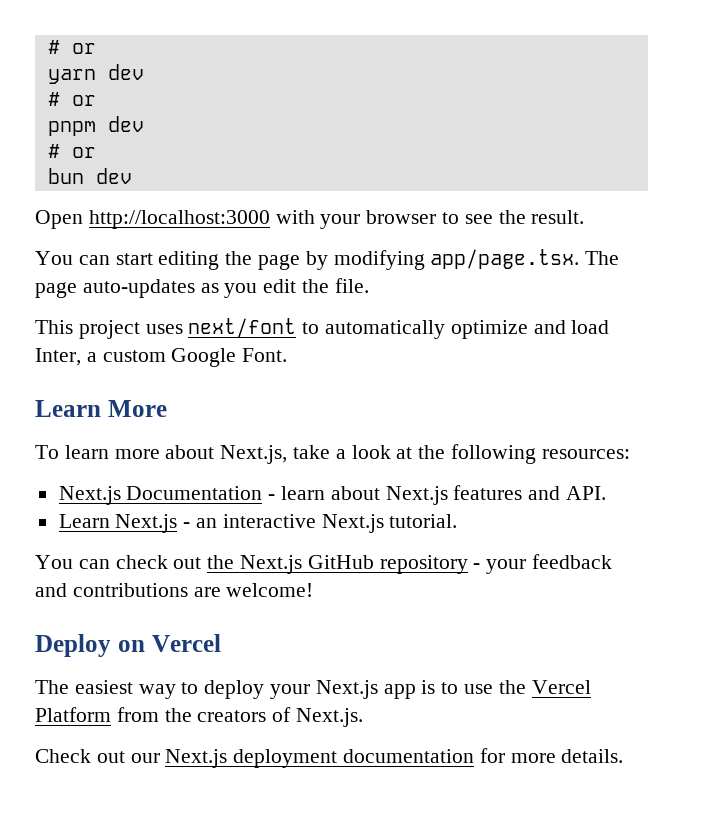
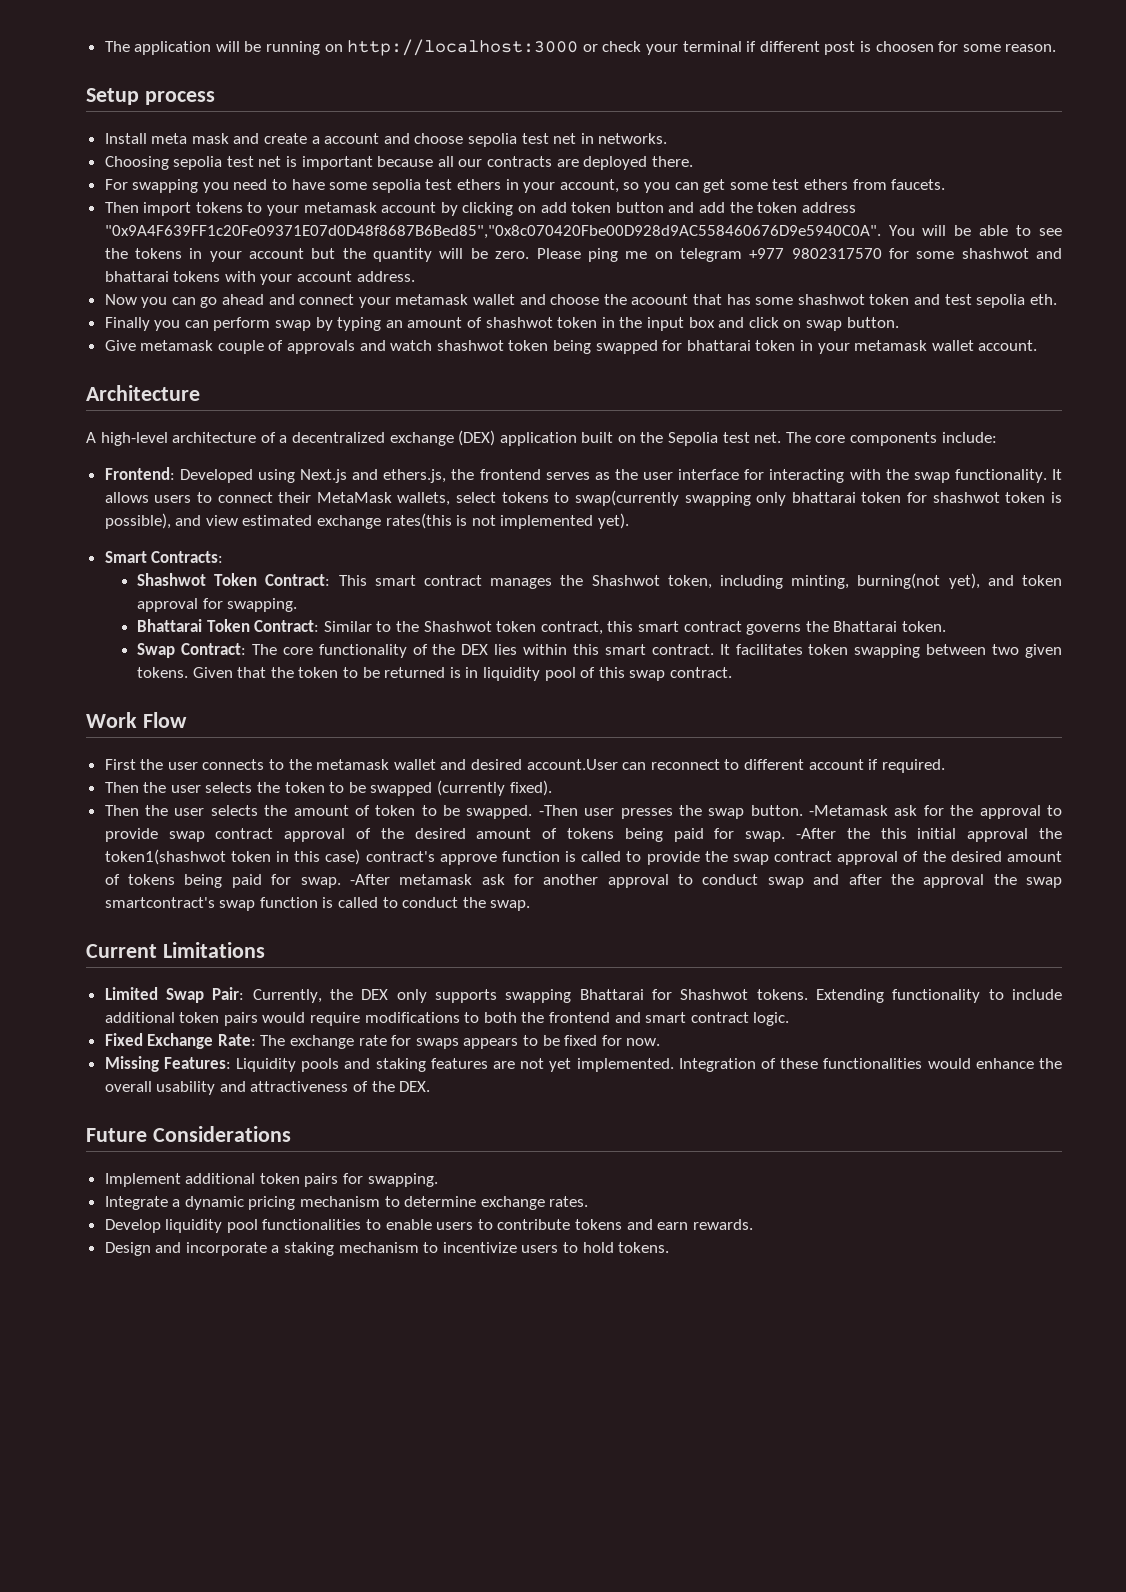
[47,40,96,54] [47,64,144,84] [47,92,96,106] [47,116,144,136] [47,144,96,158] [47,168,132,184] [35,210,585,229] [35,249,620,270] [35,278,369,298] [35,318,610,339] [35,348,288,367] [35,400,167,417] [35,444,630,464] [58,485,607,505] [58,514,458,533] [35,554,613,574] [35,583,314,597] [35,634,221,657] [35,680,591,699] [35,707,364,727] [35,748,624,768] # or // yarn dev // # or // pnpm dev // # or // bun dev // Open http://localhost:3000 with your browser to see the result. // You can start editing the page by modifying app/page.tsx. The page auto-updates as you edit the file. // This project uses next/font to automatically optimize and load Inter, a custom Google Font. // Learn More // To learn more about Next.js, take a look at the following resources: // Next.js Documentation - learn about Next.js features and API. // Learn Next.js - an interactive Next.js tutorial. // You can check out the Next.js GitHub repository - your feedback and contributions are welcome! // Deploy on Vercel // The easiest way to deploy your Next.js app is to use the Vercel Platform from the creators of Next.js. // Check out our Next.js deployment documentation for more details. -> [104,39,1057,56] [86,88,215,105] [104,133,668,147] [104,156,693,170] [104,179,946,193] [104,202,856,216] [104,225,1062,239] [104,248,1062,262] [104,271,415,285] [104,294,1057,308] [104,317,899,331] [104,340,1038,354] [86,385,200,401] [86,430,997,446] [104,467,1062,483] [104,490,1062,506] [104,513,630,529] [104,551,224,563] [137,573,1062,589] [137,598,298,612] [137,619,946,635] [137,643,1063,658] [137,667,732,681] [86,712,187,728] [104,759,945,773] [104,780,552,796] [104,805,1062,819] [104,828,1062,842] [104,849,1062,865] [104,874,1063,888] [104,897,531,911] [86,942,265,958] [104,987,1062,1003] [104,1012,790,1026] [104,1033,661,1049] [104,1056,1062,1072] [104,1081,431,1095] [86,1126,291,1142] [104,1173,438,1187] [104,1196,589,1210] [104,1219,753,1233] [104,1242,670,1256] The application will be running on http://localhost:3000 or check your terminal if different post is choosen for some reason. // Setup process // Install meta mask and create a account and choose sepolia test net in networks. // Choosing sepolia test net is important because all our contracts are deployed there. // For swapping you need to have some sepolia test ethers in your account, so you can get some test ethers from faucets. // Then import tokens to your metamask account by clicking on add token button and add the token address "0x9A4F639FF1c20Fe09371E07d0D48f8687B6Bed85","0x8c070420Fbe00D928d9AC558460676D9e5940C0A". You will be able to see the tokens in your account but the quantity will be zero. Please ping me on telegram +977 9802317570 for some shashwot and bhattarai tokens with your account address. // Now you can go ahead and connect your metamask wallet and choose the acoount that has some shashwot token and test sepolia eth. // Finally you can perform swap by typing an amount of shashwot token in the input box and click on swap button. // Give metamask couple of approvals and watch shashwot token being swapped for bhattarai token in your metamask wallet account. // Architecture // A high-level architecture of a decentralized exchange (DEX) application built on the Sepolia test net. The core components include: // Frontend: Developed using Next.js and ethers.js, the frontend serves as the user interface for interacting with the swap functionality. It allows users to connect their MetaMask wallets, select tokens to swap(currently swapping only bhattarai token for shashwot token is possible), and view estimated exchange rates(this is not implemented yet). // Smart Contracts: // Shashwot Token Contract: This smart contract manages the Shashwot token, including minting, burning(not yet), and token approval for swapping. // Bhattarai Token Contract: Similar to the Shashwot token contract, this smart contract governs the Bhattarai token. // Swap Contract: The core functionality of the DEX lies within this smart contract. It facilitates token swapping between two given tokens. Given that the token to be returned is in liquidity pool of this swap contract. // Work Flow // First the user connects to the metamask wallet and desired account.User can reconnect to different account if required. // Then the user selects the token to be swapped (currently fixed). // Then the user selects the amount of token to be swapped. -Then user presses the swap button. -Metamask ask for the approval to provide swap contract approval of the desired amount of tokens being paid for swap. -After the this initial approval the token1(shashwot token in this case) contract's approve function is called to provide the swap contract approval of the desired amount of tokens being paid for swap. -After metamask ask for another approval to conduct swap and after the approval the swap smartcontract's swap function is called to conduct the swap. // Current Limitations // Limited Swap Pair: Currently, the DEX only supports swapping Bhattarai for Shashwot tokens. Extending functionality to include additional token pairs would require modifications to both the frontend and smart contract logic. // Fixed Exchange Rate: The exchange rate for swaps appears to be fixed for now. // Missing Features: Liquidity pools and staking features are not yet implemented. Integration of these functionalities would enhance the overall usability and attractiveness of the DEX. // Future Considerations // Implement additional token pairs for swapping. // Integrate a dynamic pricing mechanism to determine exchange rates. // Develop liquidity pool functionalities to enable users to contribute tokens and earn rewards. // Design and incorporate a staking mechanism to incentivize users to hold tokens.

